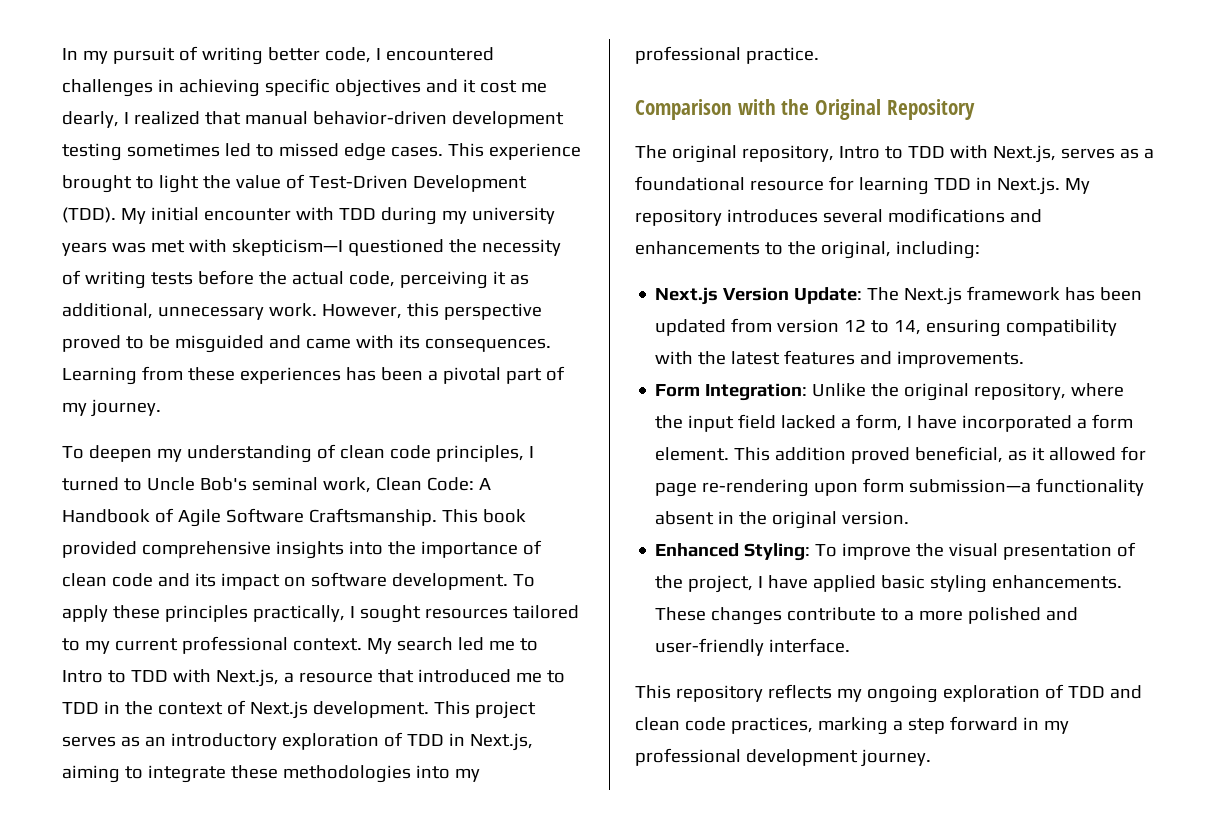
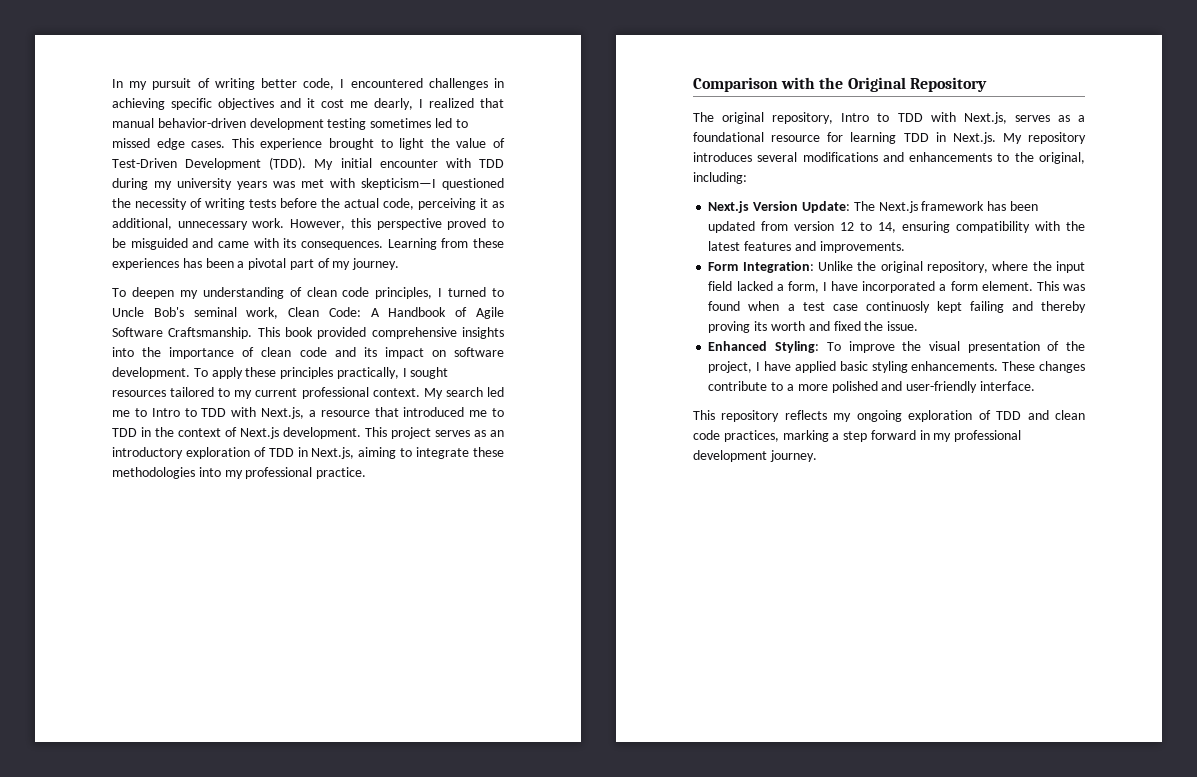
[775,446,1147,464] [655,478,1145,497] [655,511,910,529] addition proved beneficial, as it allowed for page re-rendering upon form submission—a functionality absent in the original version. -> [1063,284,1085,291] [708,301,1086,313] [708,321,919,333] was found when a test case continuosly kept failing and thereby proving its worth and fixed the issue.

